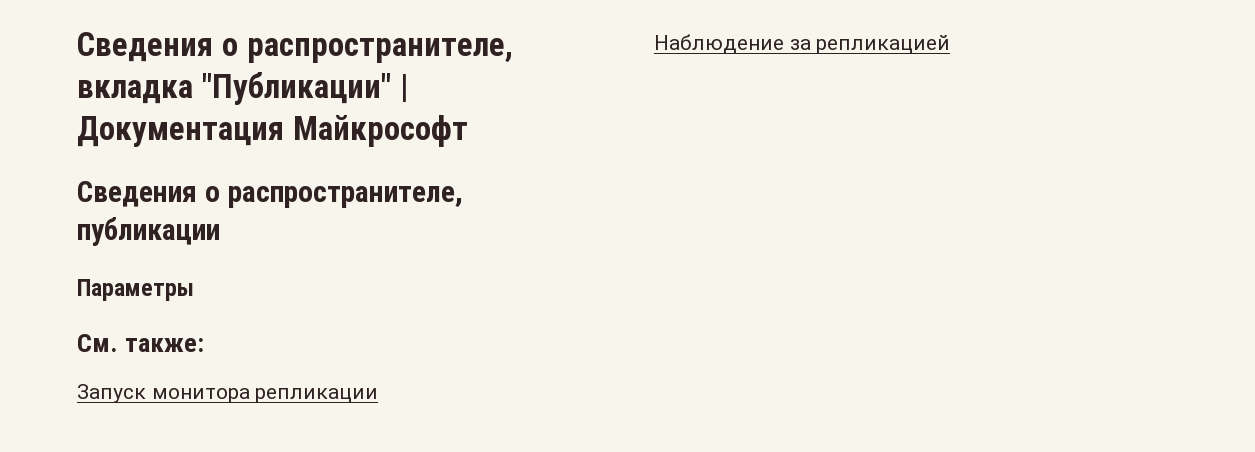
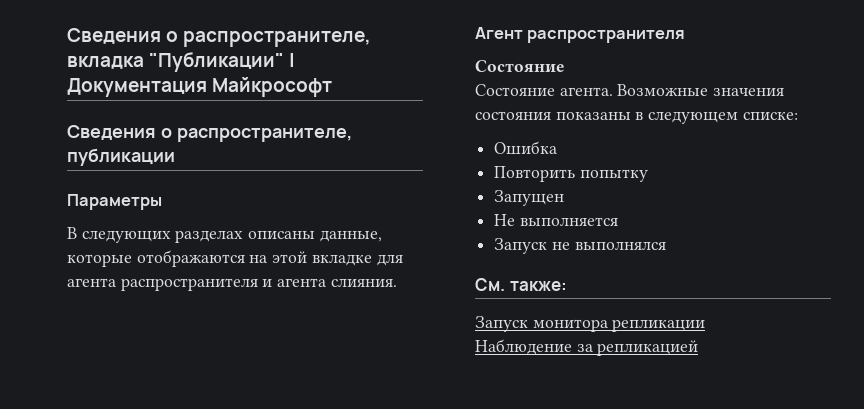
(194, 290) none -> [67,227,382,243] [67,250,403,267] [67,278,397,291] [475,27,686,43] [475,60,565,72] [475,84,785,96] [475,111,798,124] [494,141,558,155] [494,166,648,182] [494,190,565,206] [494,214,618,226] [494,238,666,254] // В следующих разделах описаны данные, которые отображаются на этой вкладке для агента распространителя и агента слияния. // Агент распространителя // Состояние // Состояние агента. Возможные значения состояния показаны в следующем списке: // Ошибка // Повторить попытку // Запущен // Не выполняется // Запуск не выполнялся

